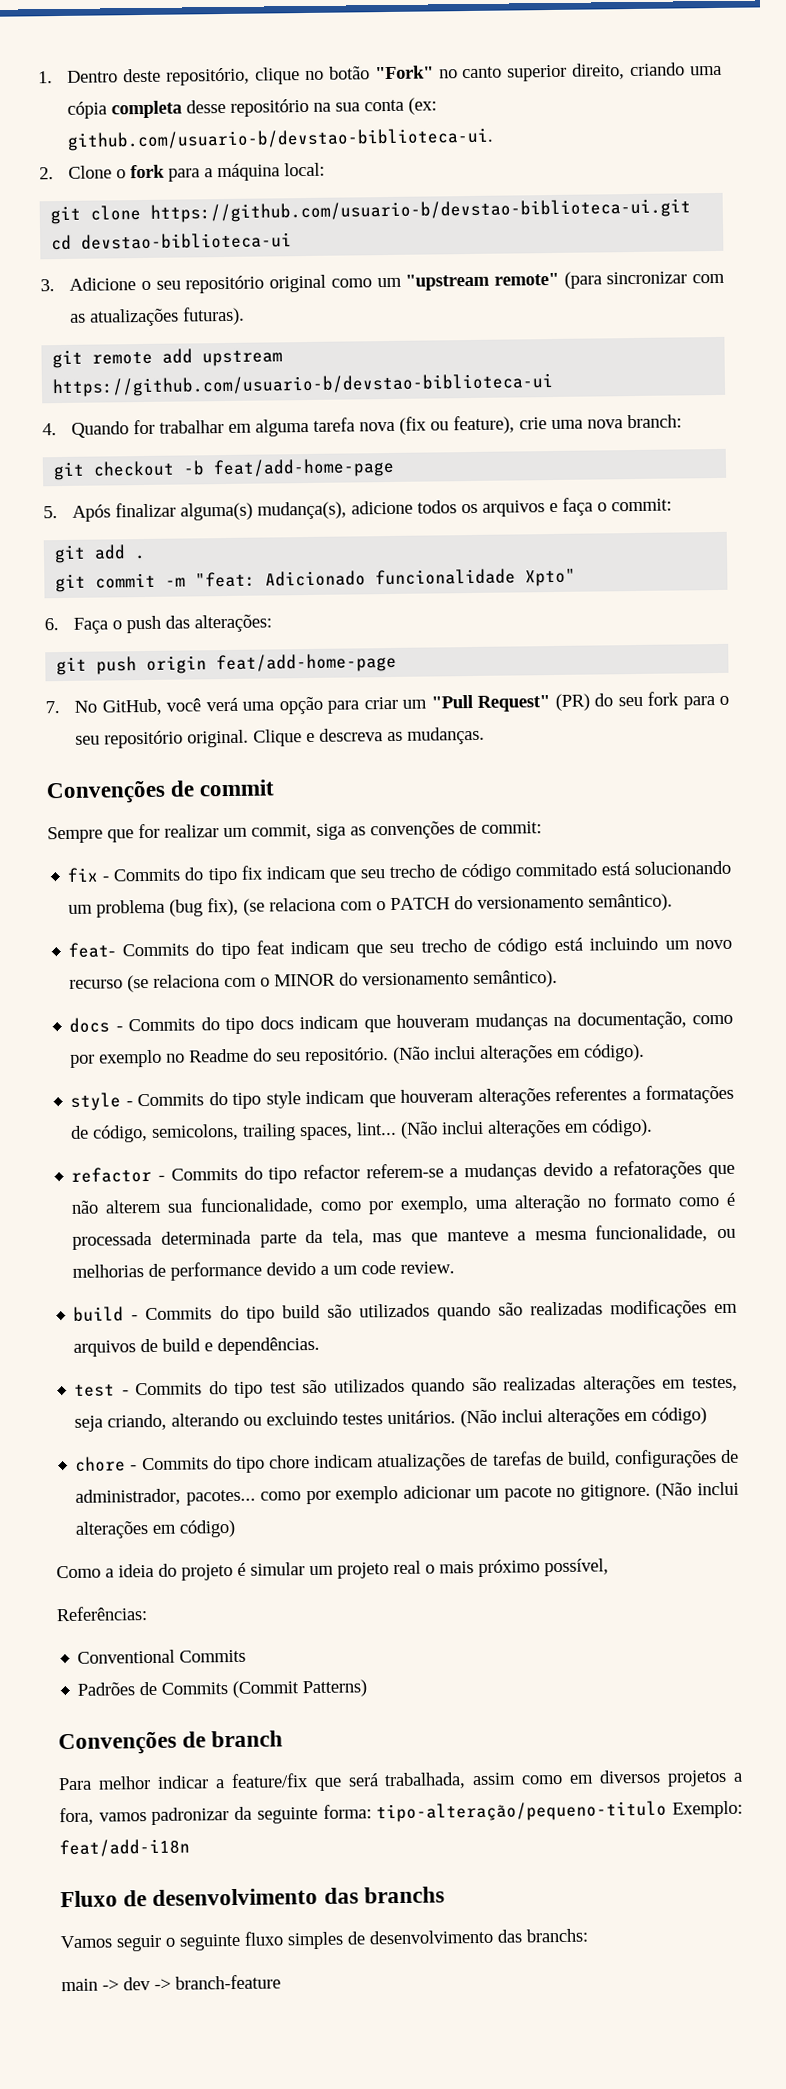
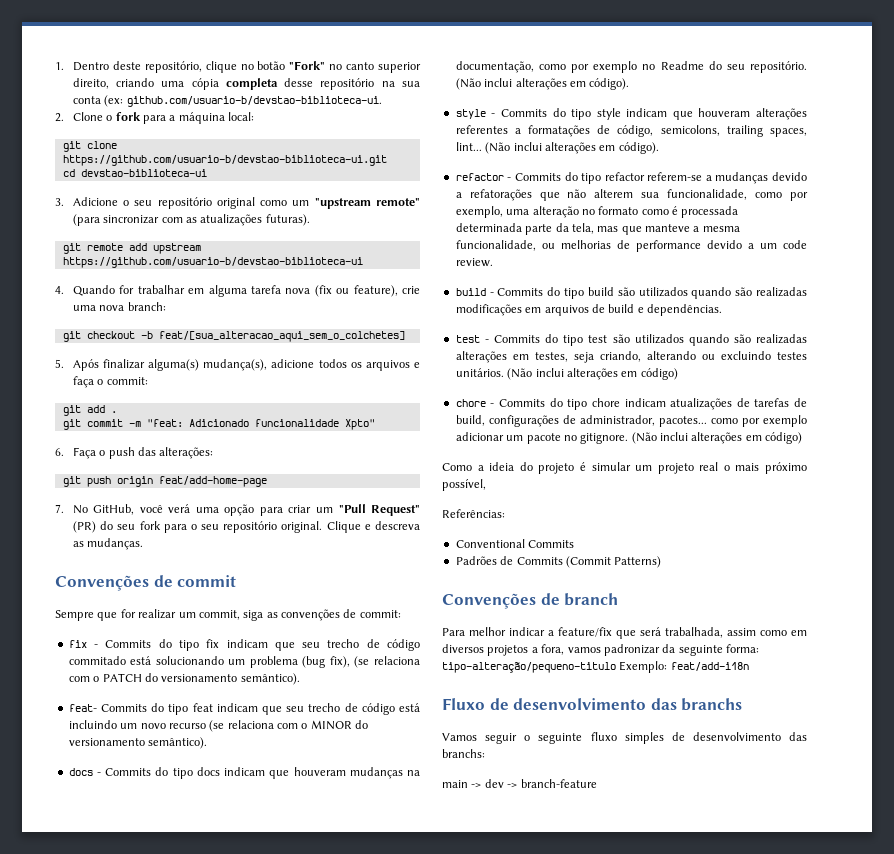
[213,457,396,479] feat/add-home-page -> [158,331,405,342] feat/[sua_alteracao_aqui_sem_o_colchetes]

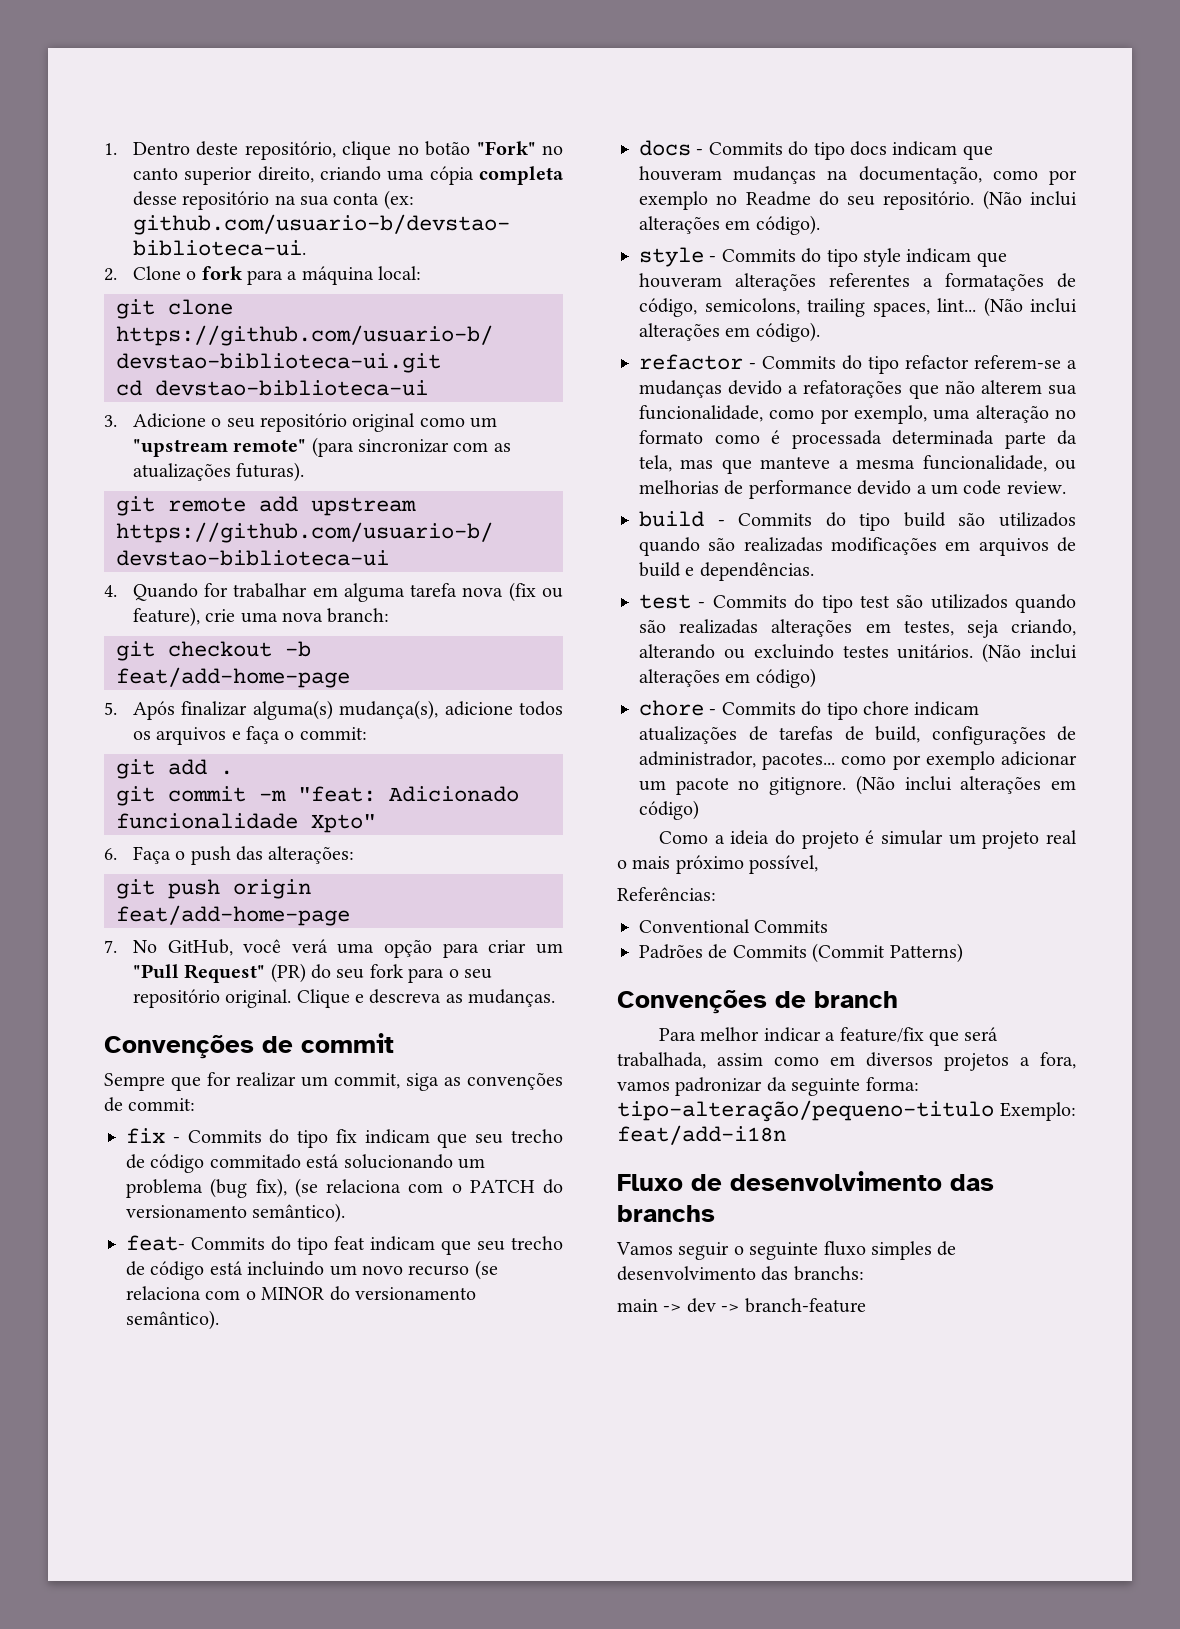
[158,331,405,342] feat/[sua_alteracao_aqui_sem_o_colchetes] -> [116,667,350,688] feat/add-home-page

